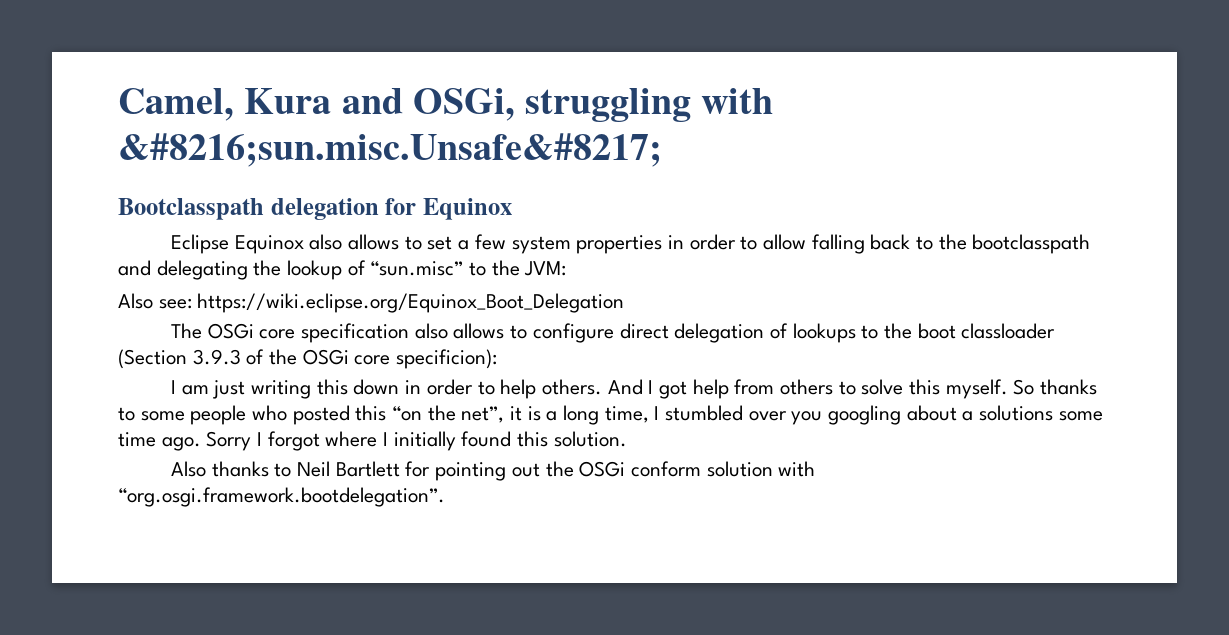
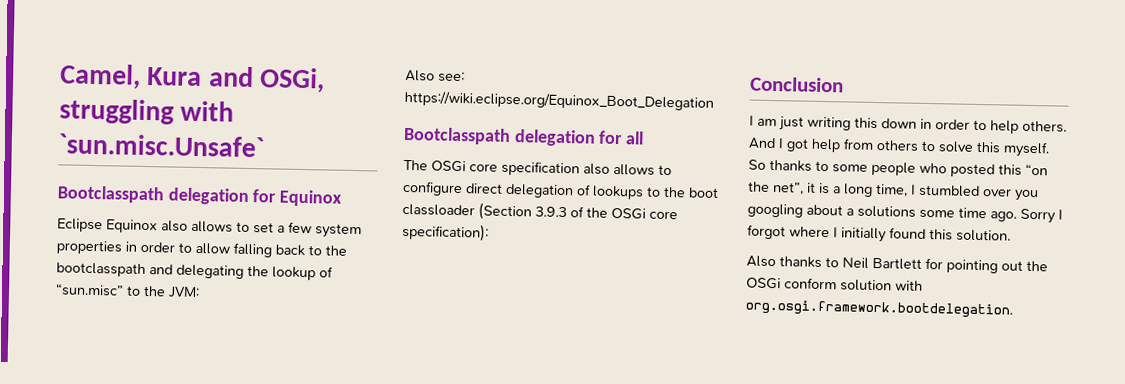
[118,133,662,167] &#8216;sun.misc.Unsafe&#8217; -> [58,133,264,158] `sun.misc.Unsafe`
(625, 303) none -> [403,126,645,147] // Bootclasspath delegation for all
[396,349,498,369] specificion): -> [402,222,489,242] [749,76,844,93] specification): // Conclusion
[118,487,445,507] “org.osgi.framework.bootdelegation”. -> [745,299,1013,319] org.osgi.framework.bootdelegation.

